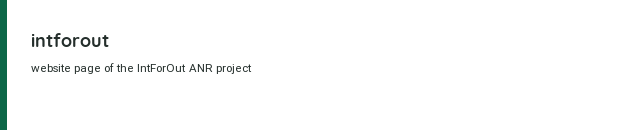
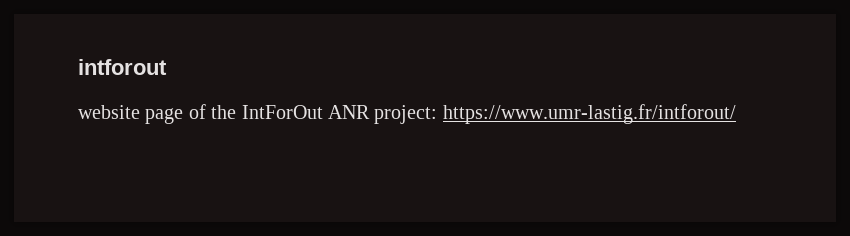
[215,64,252,74] project -> [374,104,736,124] project: https://www.umr-lastig.fr/intforout/

